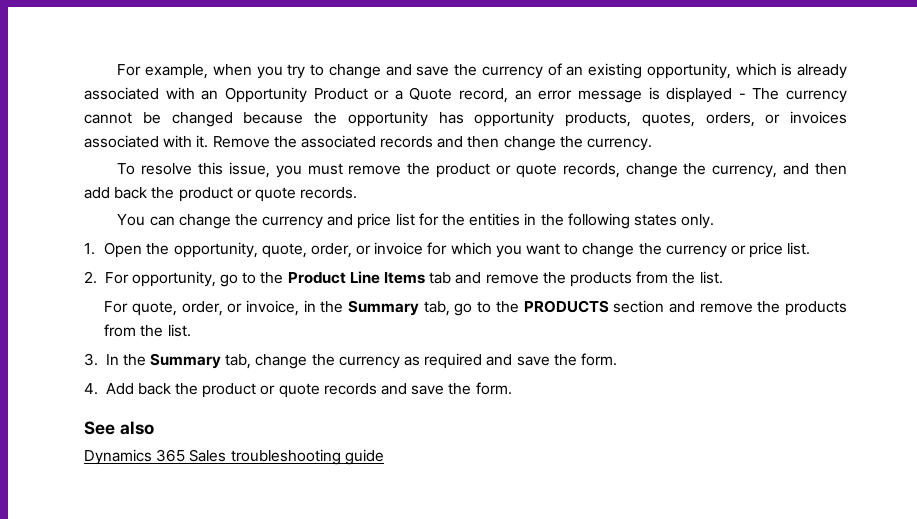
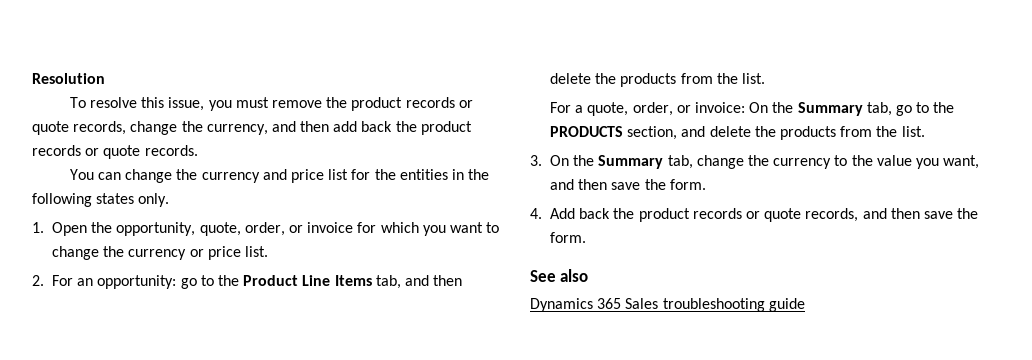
[117,63,848,79] [84,87,847,103] [84,111,847,127] [84,135,653,151] For example, when you try to change and save the currency of an existing opportunity, which is already associated with an Opportunity Product or a Quote record, an error message is displayed - The currency cannot be changed because the opportunity has opportunity products, quotes, orders, or invoices associated with it. Remove the associated records and then change the currency. -> [32,73,105,84] Resolution
(491, 170) none -> [405,97,455,108] records
(233, 194) none -> [32,145,81,156] records
[131,271,216,287] opportunity, -> [77,275,177,289] an opportunity:
[429,272,539,284] tab and remove -> [375,275,463,289] [550,73,592,84] tab, and then delete
[131,300,316,316] quote, order, or invoice, in -> [575,102,769,116] a quote, order, or invoice: On
[613,300,753,313] section and remove -> [627,126,751,140] section, and delete
[105,354,119,365] In -> [550,155,570,166] On
[404,353,513,369] as required and -> [834,155,980,169] [550,179,608,190] to the value you want, and then
[260,383,408,398] or quote records and -> [692,208,920,222] records or quote records, and then

